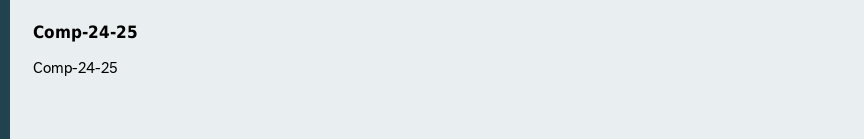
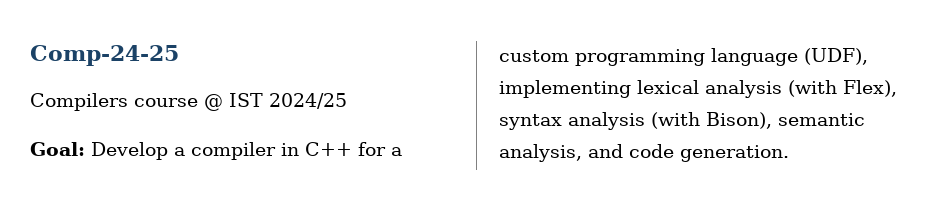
[33,62,118,76] Comp-24-25 -> [30,93,347,111] [30,142,402,160] [499,48,868,66] [499,80,897,98] [499,112,865,130] [499,144,789,162] Compilers course @ IST 2024/25 // Goal: Develop a compiler in C++ for a custom programming language (UDF), implementing lexical analysis (with Flex), syntax analysis (with Bison), semantic analysis, and code generation.

